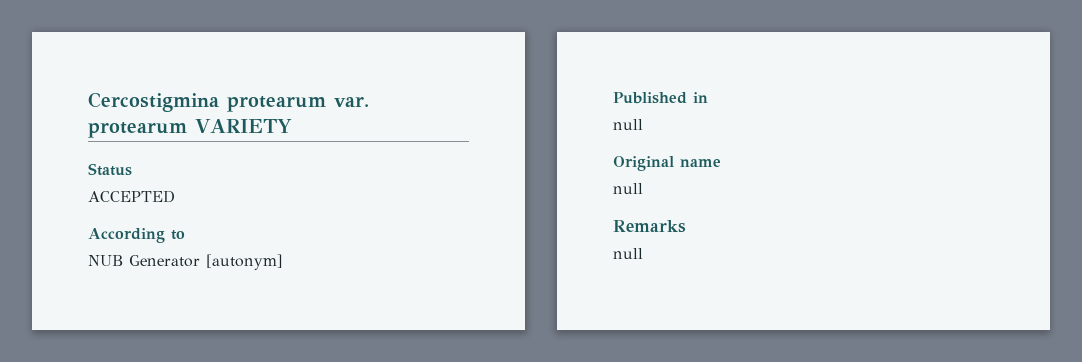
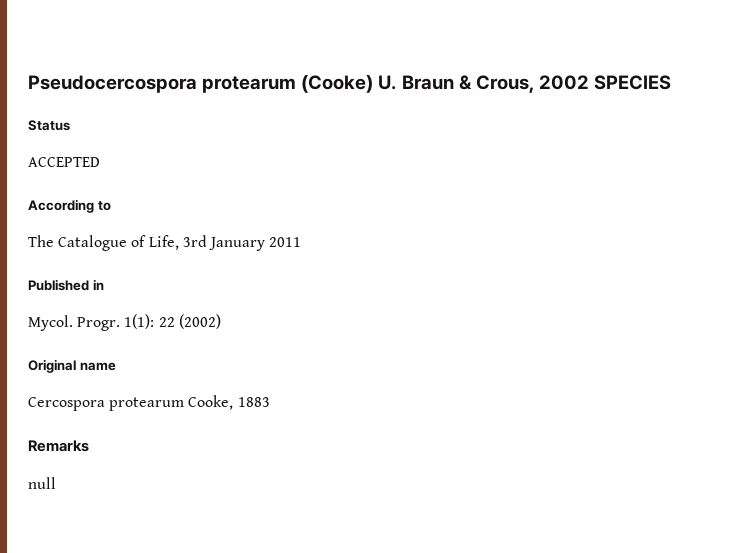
[88,92,369,112] [88,119,292,138] [88,163,132,176] [88,190,175,203] [88,228,185,243] [88,254,283,270] [613,92,708,104] [613,119,643,130] [613,156,721,171] [613,183,643,194] Cercostigmina protearum var. protearum VARIETY // Status // ACCEPTED // According to // NUB Generator [autonym] // Published in // null // Original name // null -> [28,75,672,93] [28,120,70,131] [28,157,100,167] [28,199,111,213] [28,235,302,251] [28,279,104,291] [28,314,221,331] [28,359,116,373] [28,395,270,411] Pseudocercospora protearum (Cooke) U. Braun & Crous, 2002 SPECIES // Status // ACCEPTED // According to // The Catalogue of Life, 3rd January 2011 // Published in // Mycol. Progr. 1(1): 22 (2002) // Original name // Cercospora protearum Cooke, 1883

